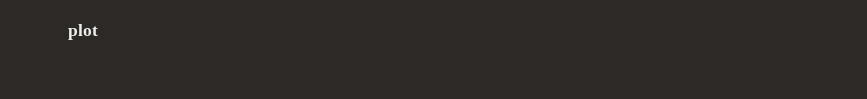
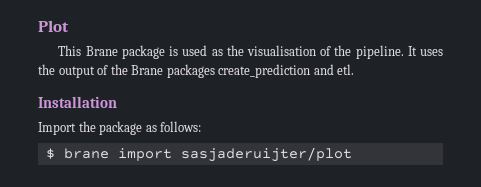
[68,24,98,40] plot -> [38,20,69,32] [58,45,443,59] [38,64,355,78] [38,96,117,108] [38,121,202,135] [45,147,352,162] Plot // This Brane package is used as the visualisation of the pipeline. It uses the output of the Brane packages create_prediction and etl. // Installation // Import the package as follows: // $ brane import sasjaderuijter/plot

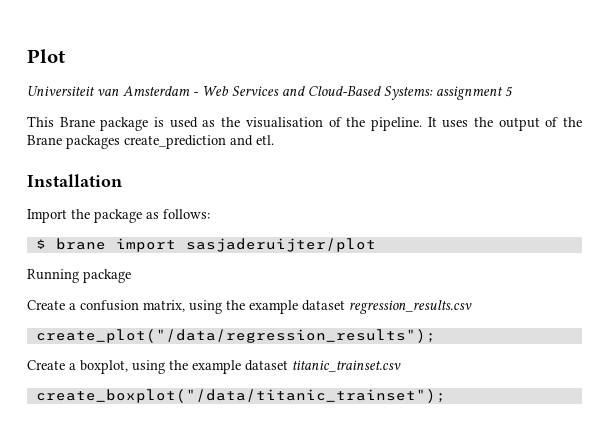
(69, 26) none -> [27,86,513,100] // Universiteit van Amsterdam - Web Services and Cloud-Based Systems: assignment 5
(352, 154) none -> [27,269,131,283] [27,300,472,314] [35,329,436,343] [27,360,401,374] [35,389,446,403] // Running package // Create a confusion matrix, using the example dataset regression_results.csv // create_plot("/data/regression_results"); // Create a boxplot, using the example dataset titanic_trainset.csv // create_boxplot("/data/titanic_trainset");

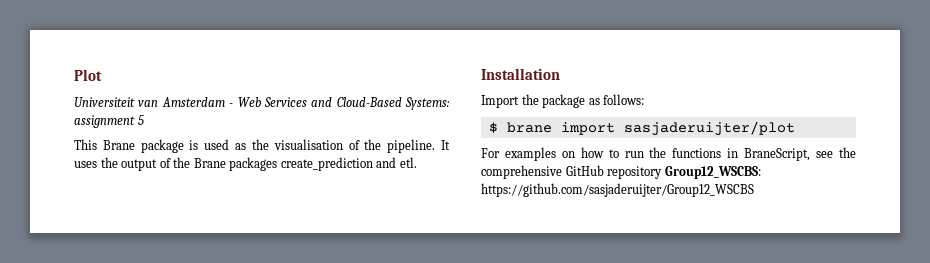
[27,269,131,283] [27,300,472,314] [35,329,436,343] [27,360,401,374] [35,389,446,403] Running package // Create a confusion matrix, using the example dataset regression_results.csv // create_plot("/data/regression_results"); // Create a boxplot, using the example dataset titanic_trainset.csv // create_boxplot("/data/titanic_trainset"); -> [481,147,856,161] [481,165,761,179] [481,183,754,197] For examples on how to run the functions in BraneScript, see the comprehensive GitHub repository Group12_WSCBS: https://github.com/sasjaderuijter/Group12_WSCBS

